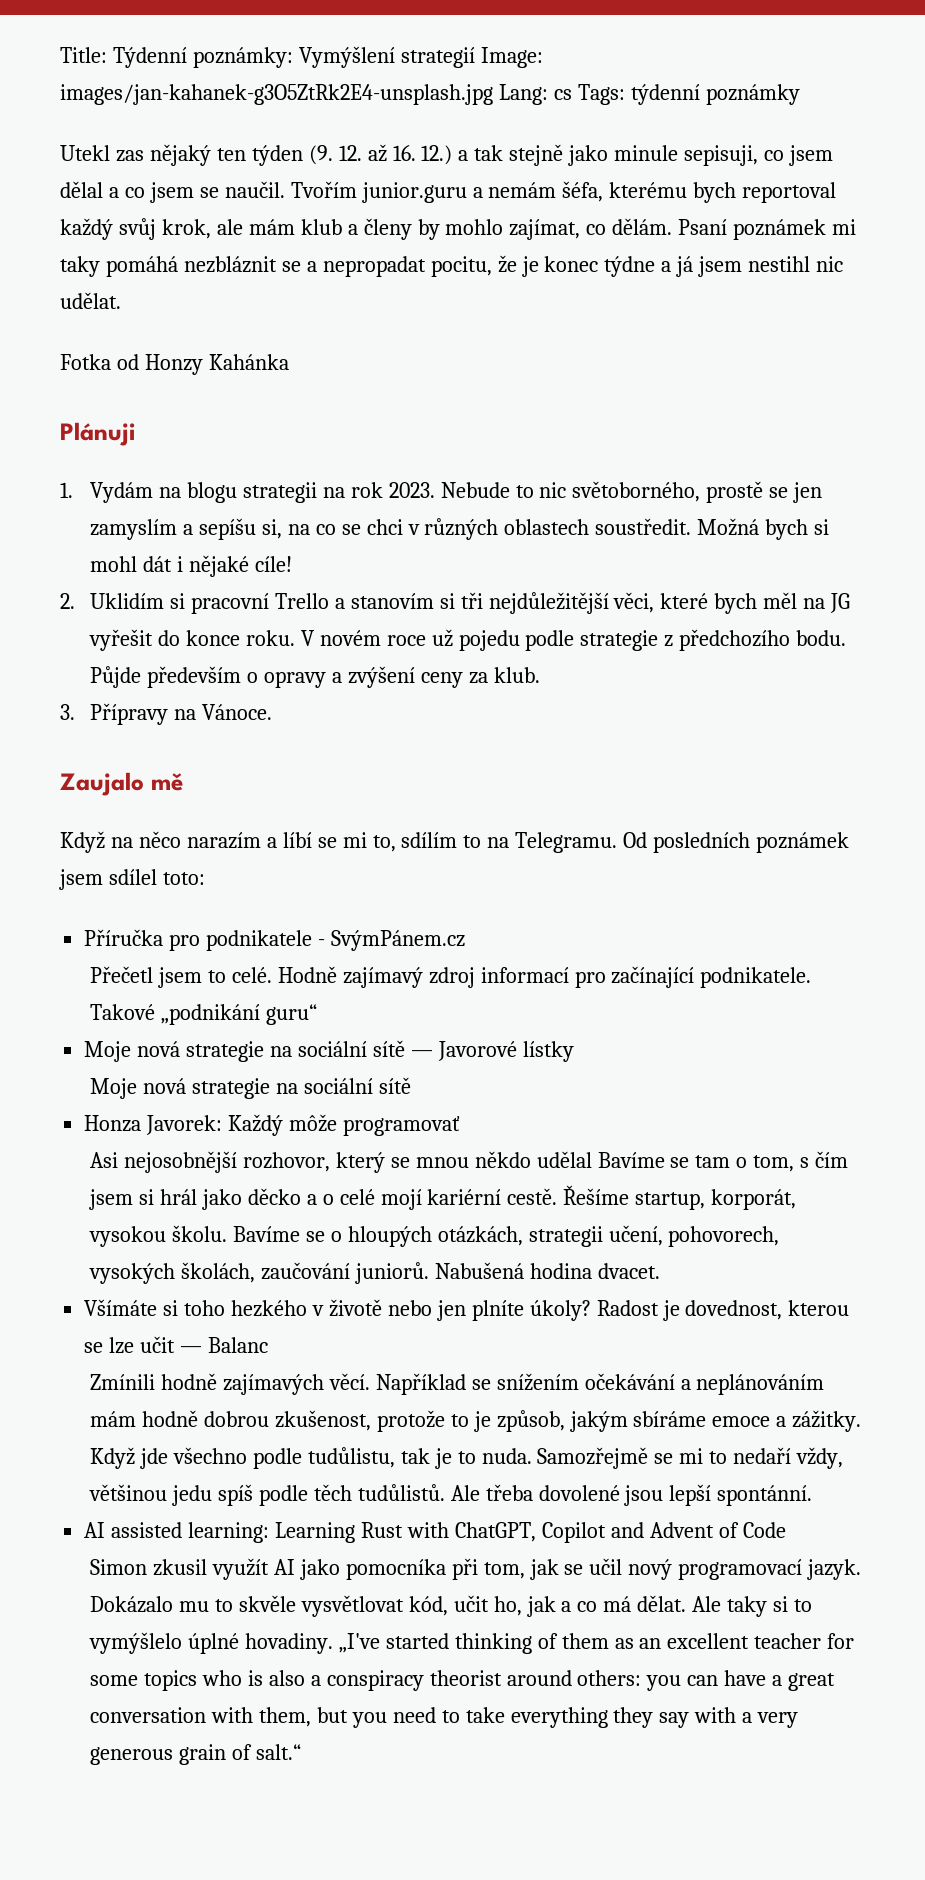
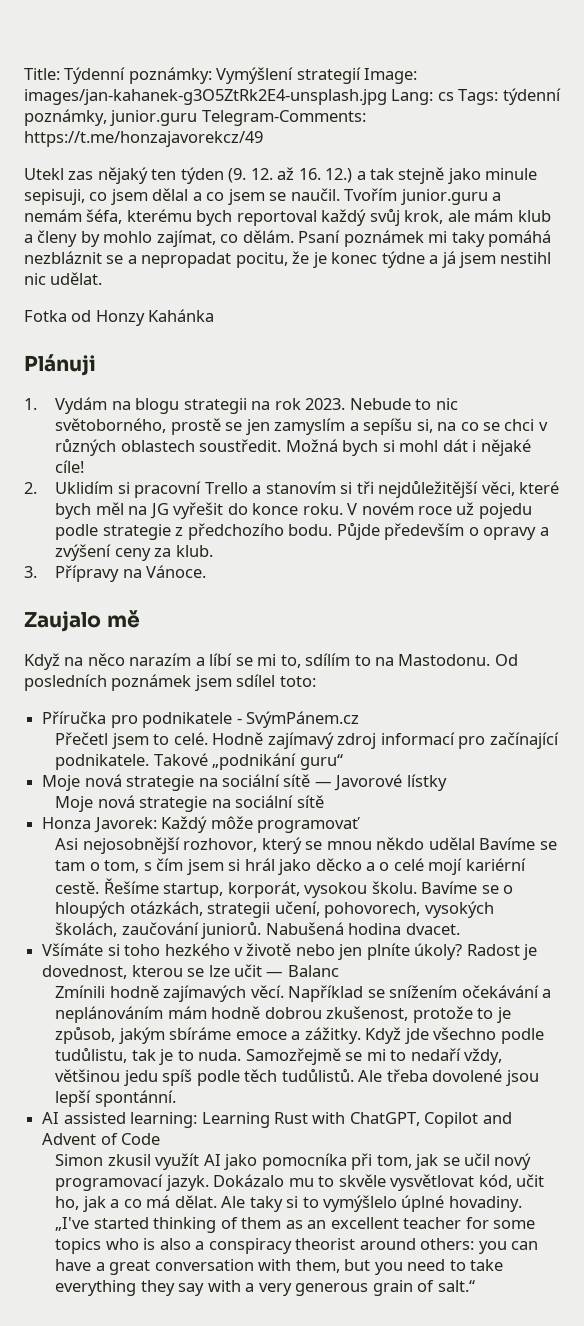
[705,84,800,105] poznámky -> [24,109,366,126] [24,131,263,147] poznámky, junior.guru Telegram-Comments: https://t.me/honzajavorekcz/49
[515,832,618,853] Telegramu. -> [398,654,491,666] Mastodonu.

